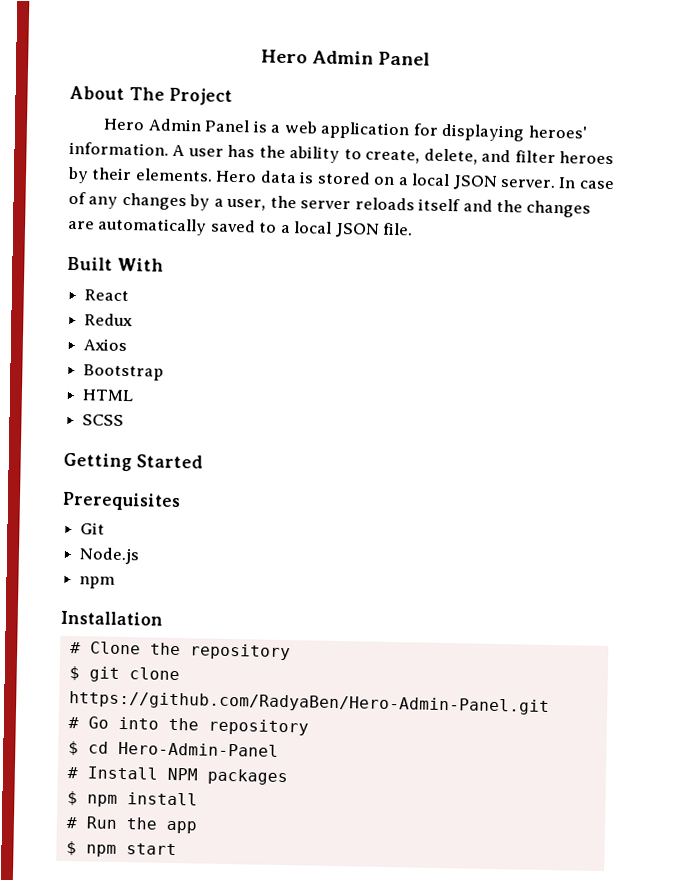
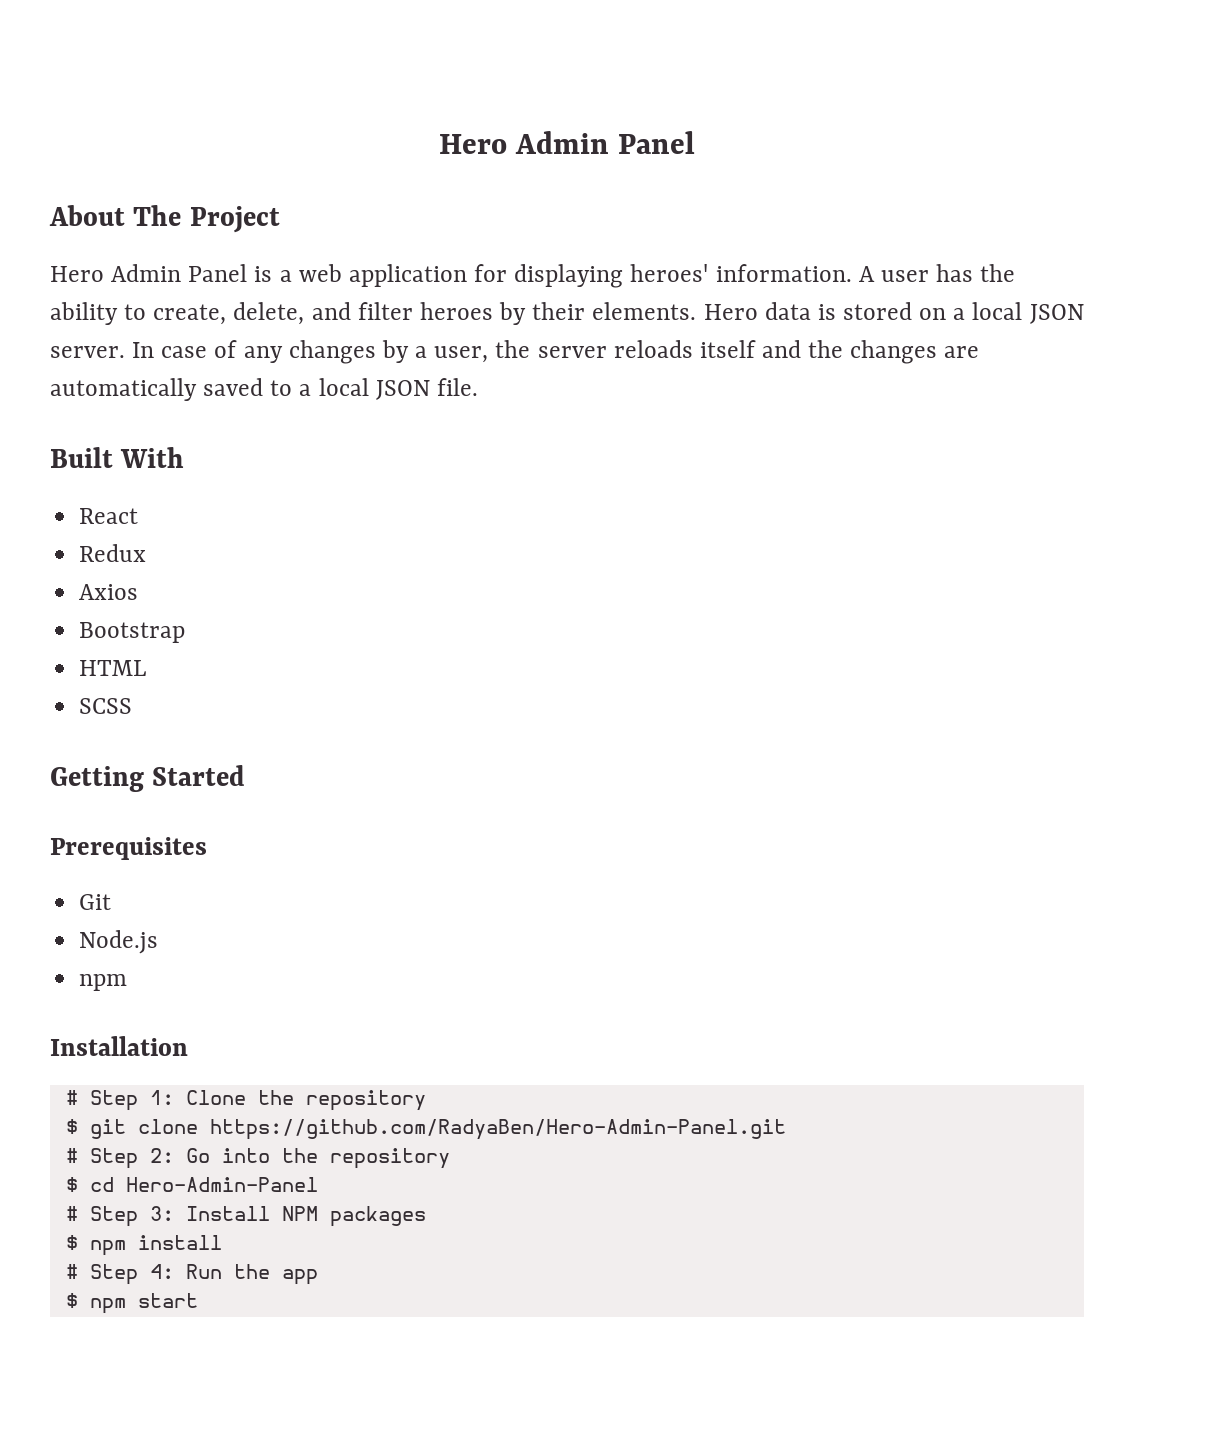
(81, 648) none -> [89,1090,174,1111] Step 1:
(79, 723) none -> [89,1148,174,1169] Step 2:
(78, 772) none -> [89,1206,174,1227] Step 3:
(78, 822) none -> [89,1264,174,1285] Step 4:

